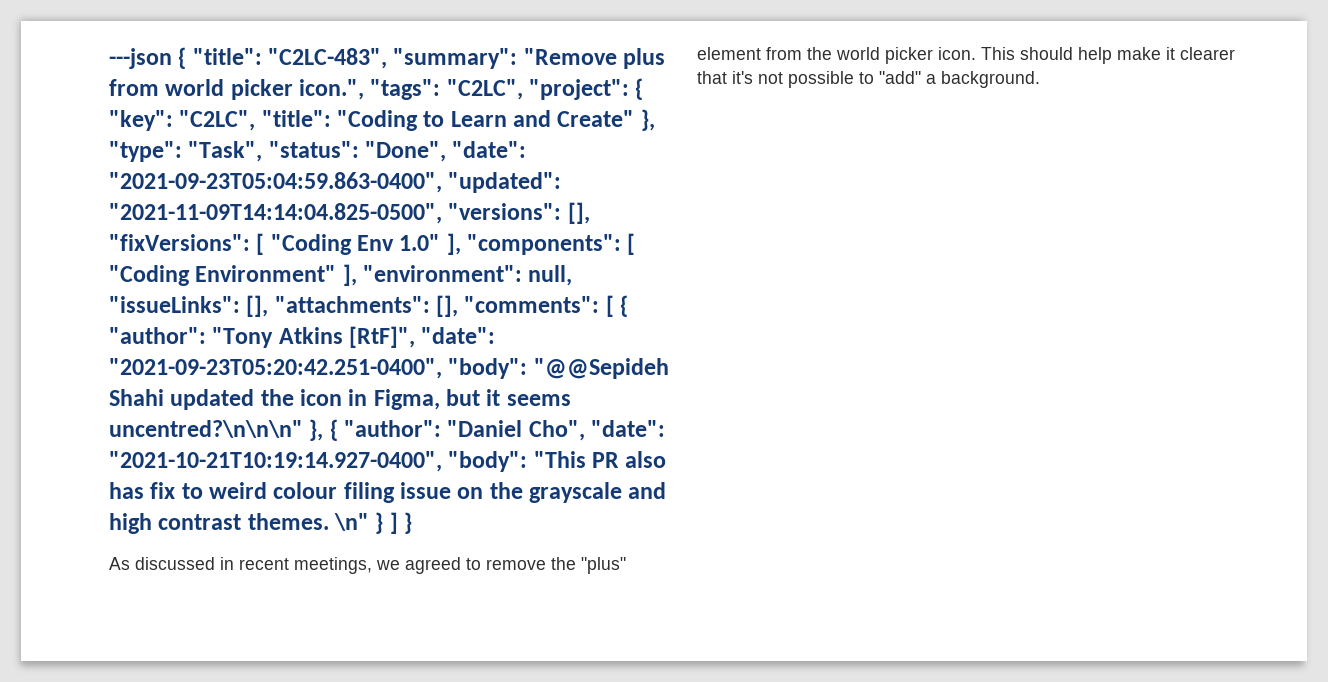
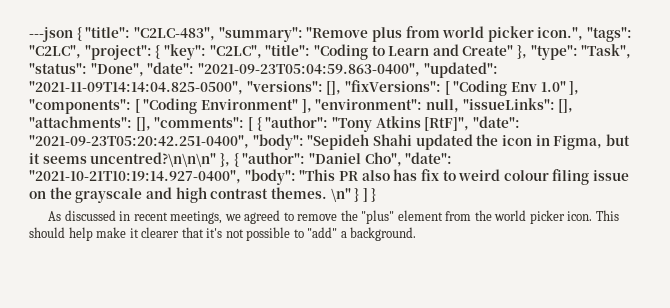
[533,358,669,379] "@@Sepideh -> [307,134,370,150] "Sepideh

